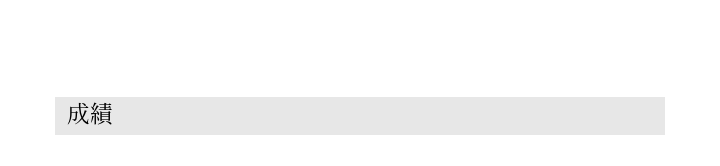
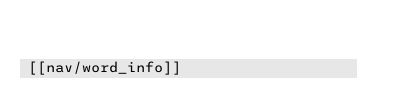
[67,102,114,126] 成績 -> [27,61,181,75] [[nav/word_info]]

